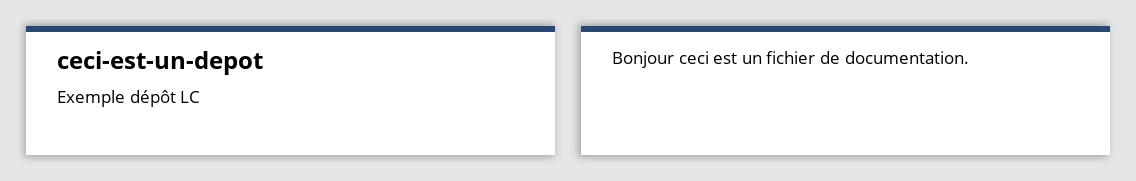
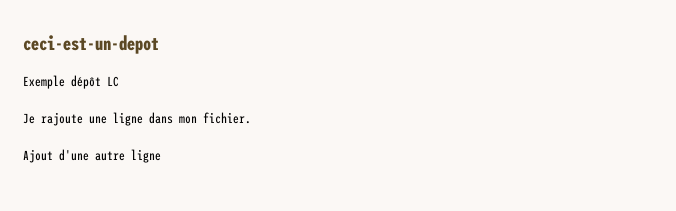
[612,51,969,68] Bonjour ceci est un fichier de documentation. -> [23,112,251,126] [23,149,161,163] Je rajoute une ligne dans mon fichier. // Ajout d'une autre ligne

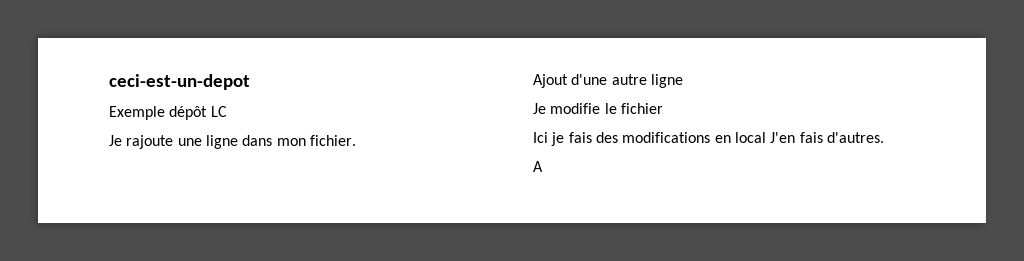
(161, 156) none -> [533,103,663,114] [533,132,884,146] [533,161,543,172] // Je modifie le fichier // Ici je fais des modifications en local J'en fais d'autres. // A

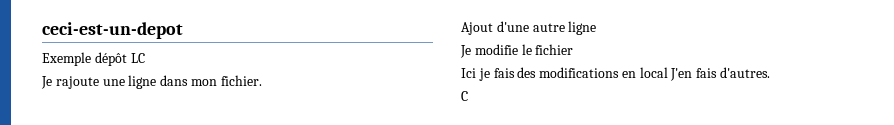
[533,161,543,172] A -> [461,91,468,101] C

